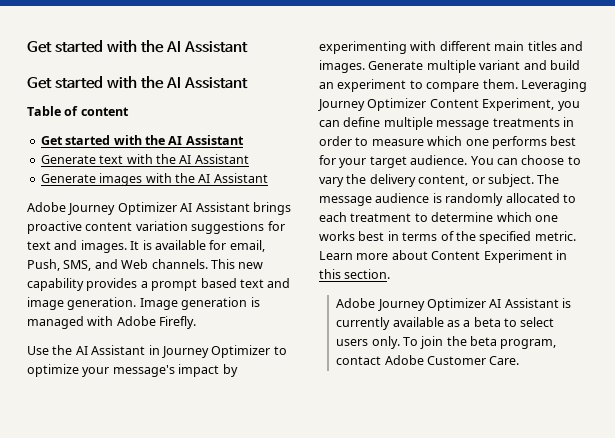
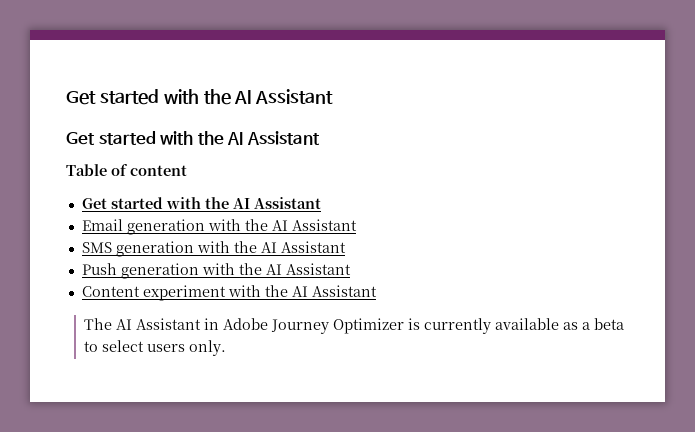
[40,154,249,164] [40,173,268,186] [27,202,291,215] [27,221,285,234] [27,240,265,253] [27,259,264,271] [27,278,291,291] [27,297,260,310] [27,316,197,329] [27,345,287,358] [27,364,238,377] [319,41,583,54] [319,60,580,73] [319,79,587,92] [318,98,580,111] [319,117,574,130] [319,136,577,149] [319,155,581,168] [319,174,560,187] [319,193,576,206] [319,212,558,222] [319,231,576,244] [319,250,567,263] [319,269,391,279] [336,298,559,311] Generate text with the AI Assistant // Generate images with the AI Assistant // Adobe Journey Optimizer AI Assistant brings proactive content variation suggestions for text and images. It is available for email, Push, SMS, and Web channels. This new capability provides a prompt based text and image generation. Image generation is managed with Adobe Firefly. // Use the AI Assistant in Journey Optimizer to optimize your message's impact by experimenting with different main titles and images. Generate multiple variant and build an experiment to compare them. Leveraging Journey Optimizer Content Experiment, you can define multiple message treatments in order to measure which one performs best for your target audience. You can choose to vary the delivery content, or subject. The message audience is randomly allocated to each treatment to determine which one works best in terms of the specified metric. Learn more about Content Experiment in this section. // Adobe Journey Optimizer AI Assistant -> [81,219,357,235] [81,241,346,257] [81,263,351,279] [81,285,377,301] [83,318,404,334] Email generation with the AI Assistant // SMS generation with the AI Assistant // Push generation with the AI Assistant // Content experiment with the AI Assistant // The AI Assistant in Adobe Journey Optimizer
[402,336,557,349] [336,355,520,365] To join the beta program, contact Adobe Customer Care. -> (226, 348) none

